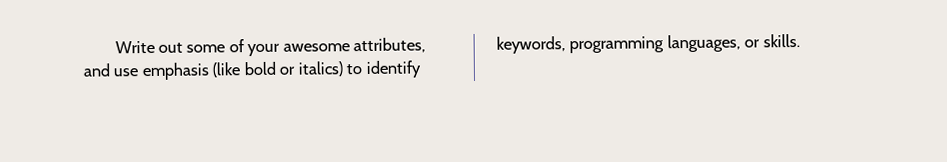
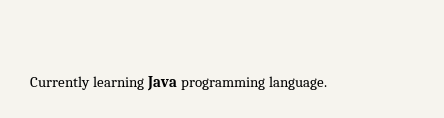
[114,37,427,57] [83,60,421,81] [496,33,800,54] Write out some of your awesome attributes, and use emphasis (like bold or italics) to identify keywords, programming languages, or skills. -> [30,76,327,91] Currently learning Java programming language.

